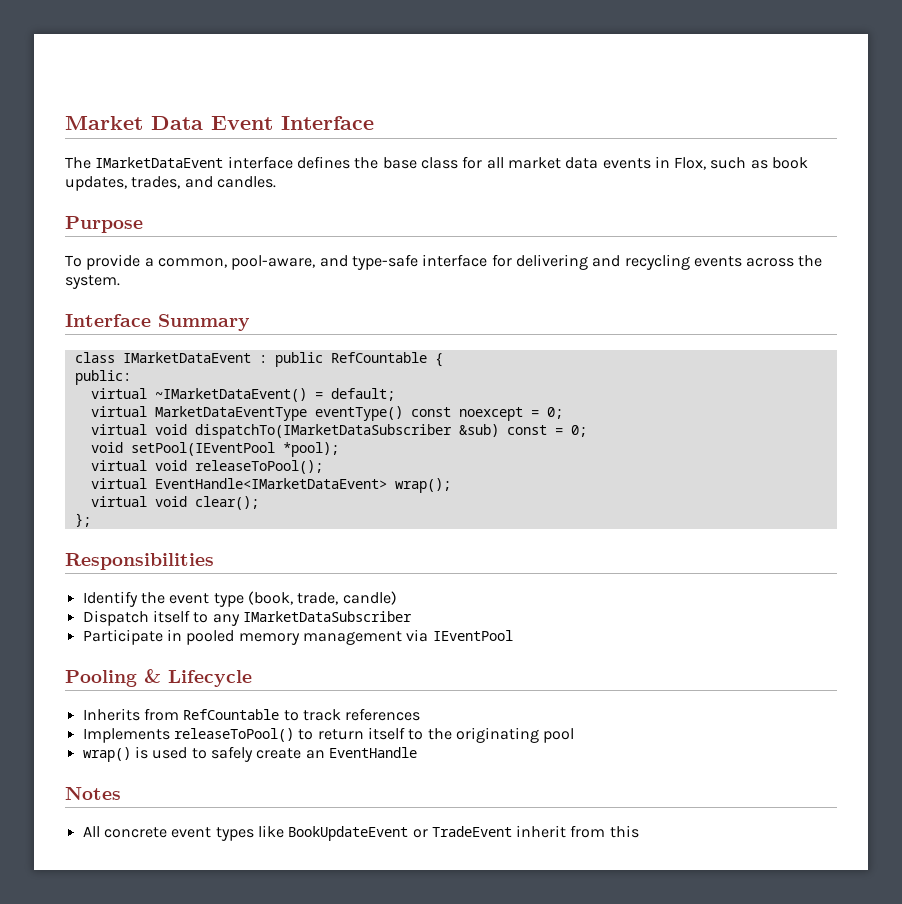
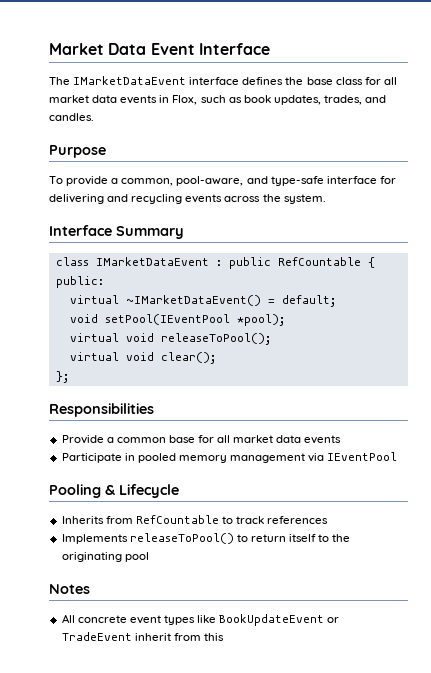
[90,406,563,421] [90,424,587,439] // virtual MarketDataEventType eventType() const noexcept = 0; // virtual void dispatchTo(IMarketDataSubscriber &sub) const = 0; -> (336, 301) none
[90,478,451,493] // virtual EventHandle<IMarketDataEvent> wrap(); -> (271, 339) none
[82,591,397,607] [82,610,412,626] Identify the event type (book, trade, candle) // Dispatch itself to any IMarketDataSubscriber -> [61,435,342,444] Provide a common base for all market data events
[82,746,417,762] // wrap() is used to safely create an EventHandle -> (149, 557) none

